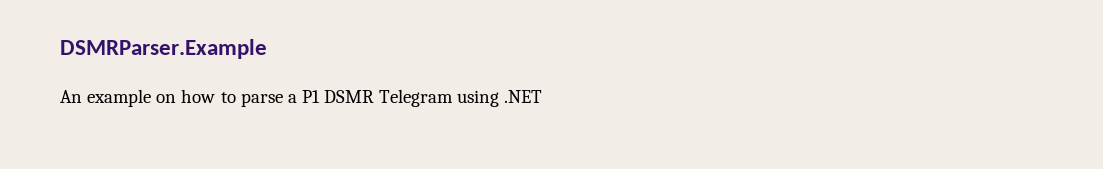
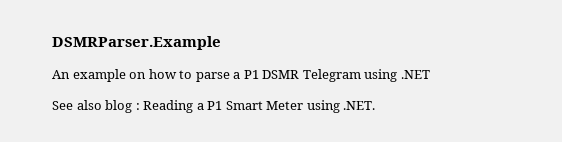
(543, 96) none -> [52,100,376,113] // See also blog : Reading a P1 Smart Meter using .NET.

